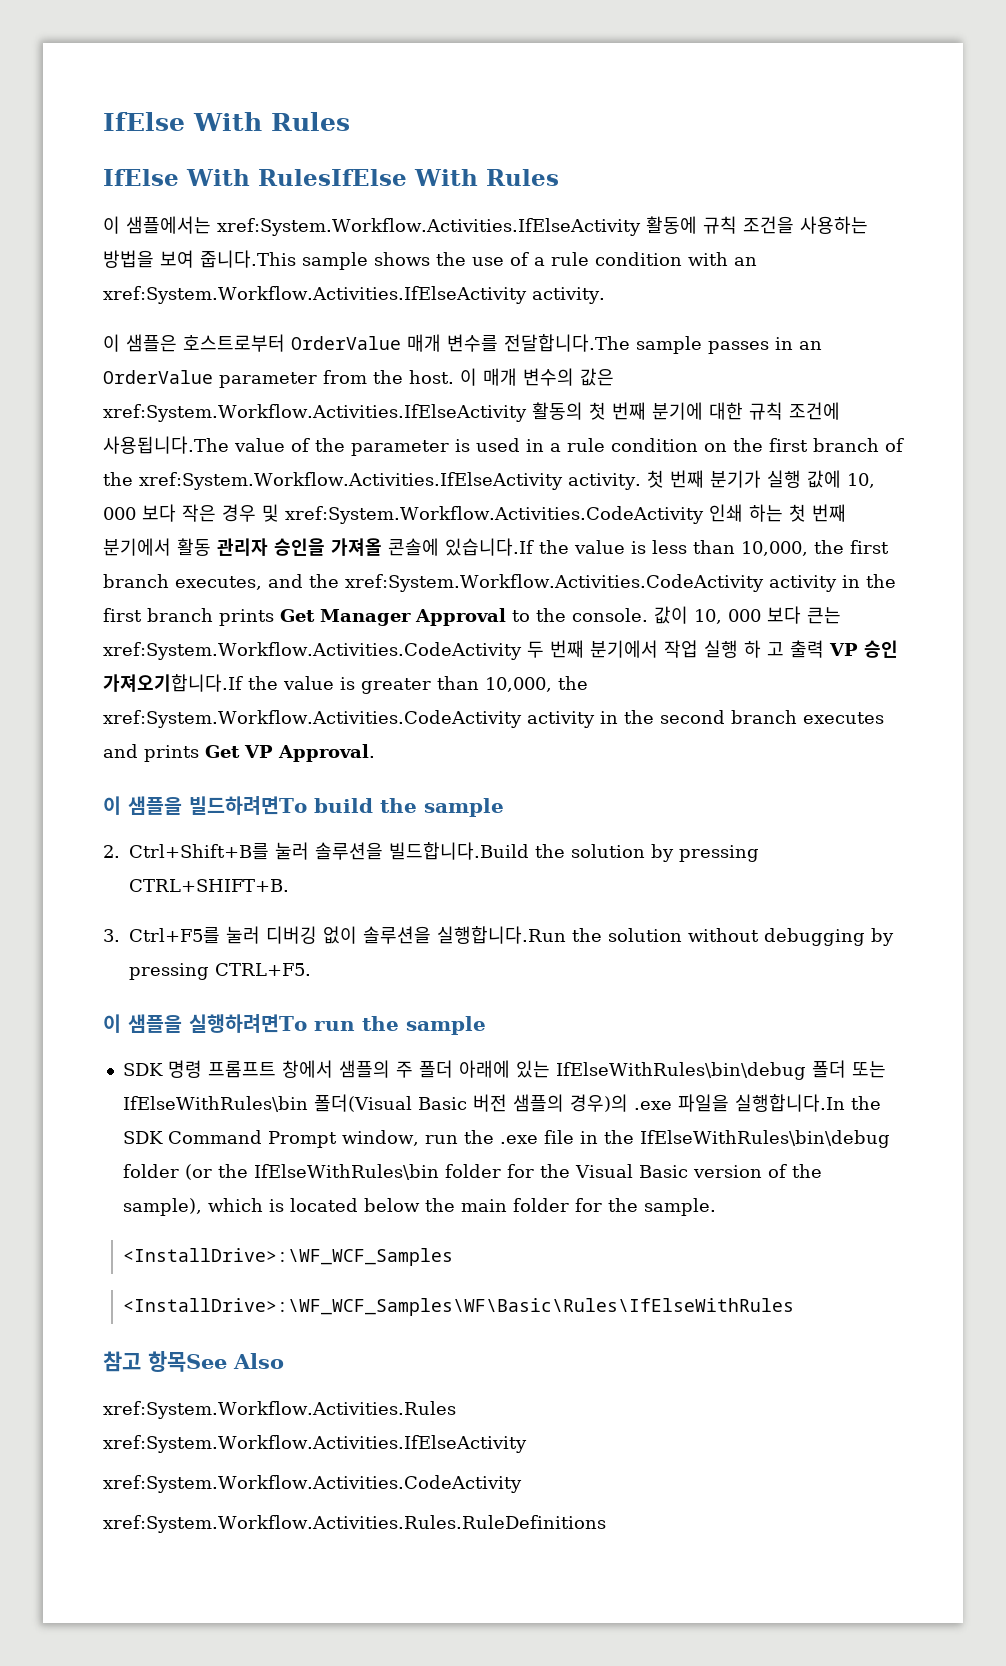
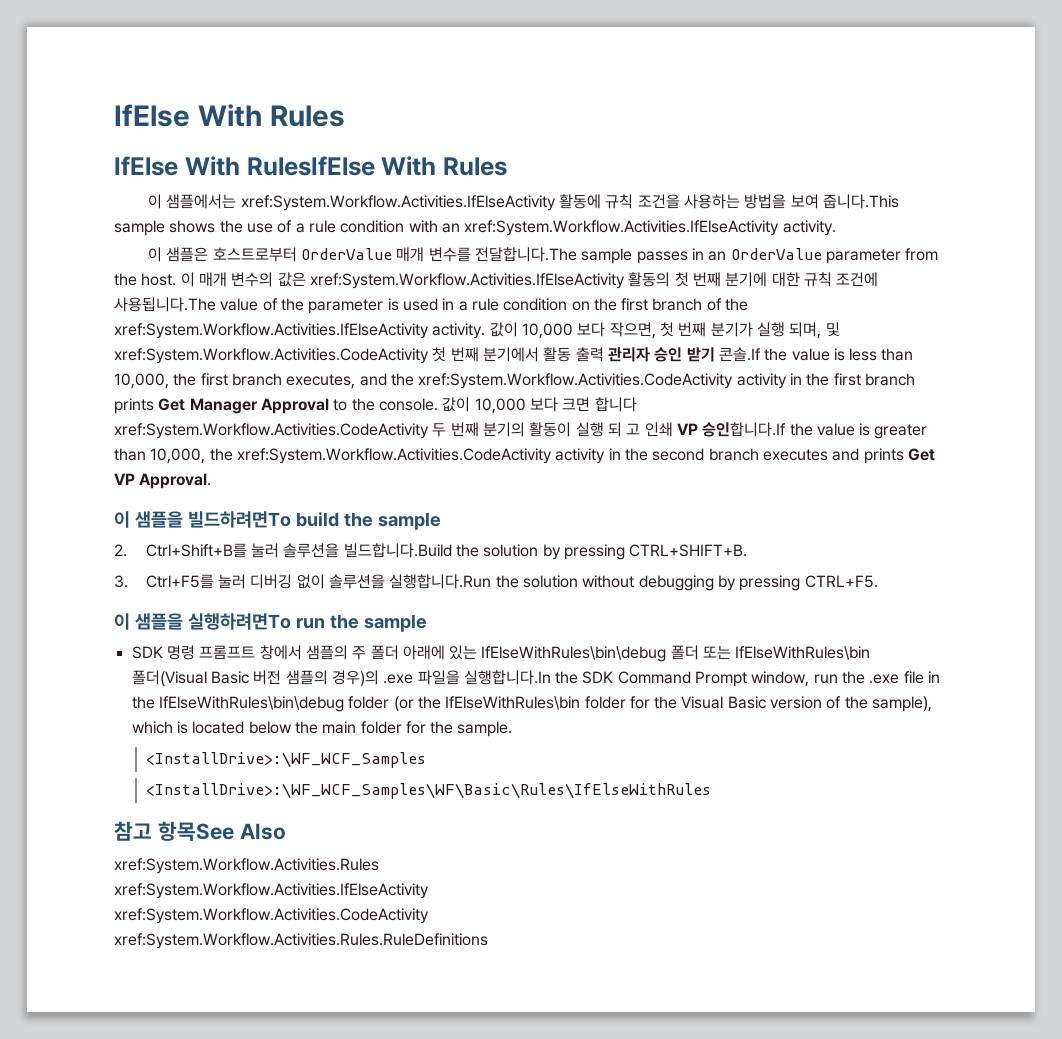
[646,470,875,488] [103,504,846,524] [103,538,534,556] 첫 번째 분기가 실행 값에 10, 000 보다 작은 경우 및 xref:System.Workflow.Activities.CodeActivity 인쇄 하는 첫 번째 분기에서 활동 관리자 승인을 가져올 콘솔에 있습니다.If -> [489,322,840,339] [114,347,761,364] 값이 10,000 보다 작으면, 첫 번째 분기가 실행 되며, 및 xref:System.Workflow.Activities.CodeActivity 첫 번째 분기에서 활동 출력 관리자 승인 받기 콘솔.If
[694,606,841,624] [103,640,898,660] [103,674,243,692] 10, 000 보다 큰는 xref:System.Workflow.Activities.CodeActivity 두 번째 분기에서 작업 실행 하 고 출력 VP 승인 가져오기합니다.If -> [474,397,637,414] [114,422,787,439] 10,000 보다 크면 합니다 xref:System.Workflow.Activities.CodeActivity 두 번째 분기의 활동이 실행 되 고 인쇄 VP 승인합니다.If

